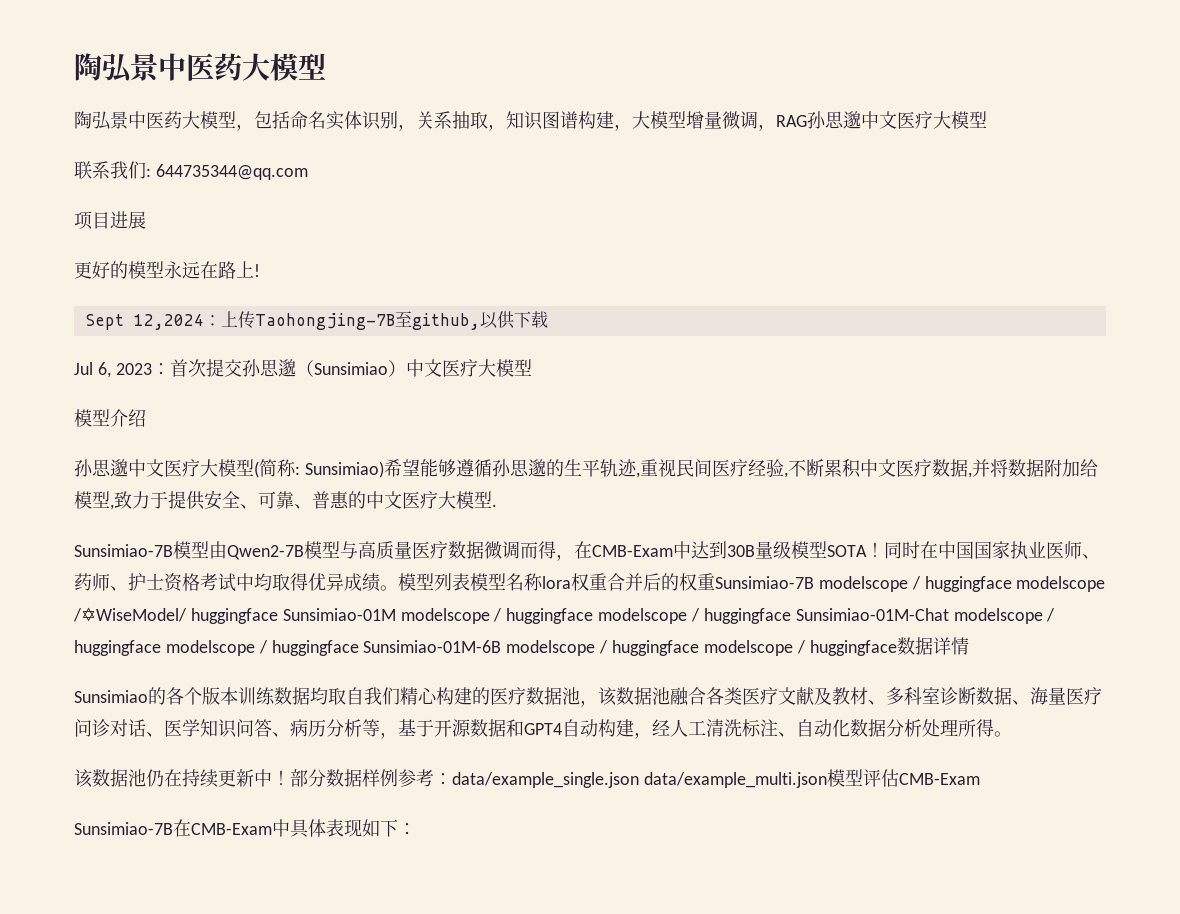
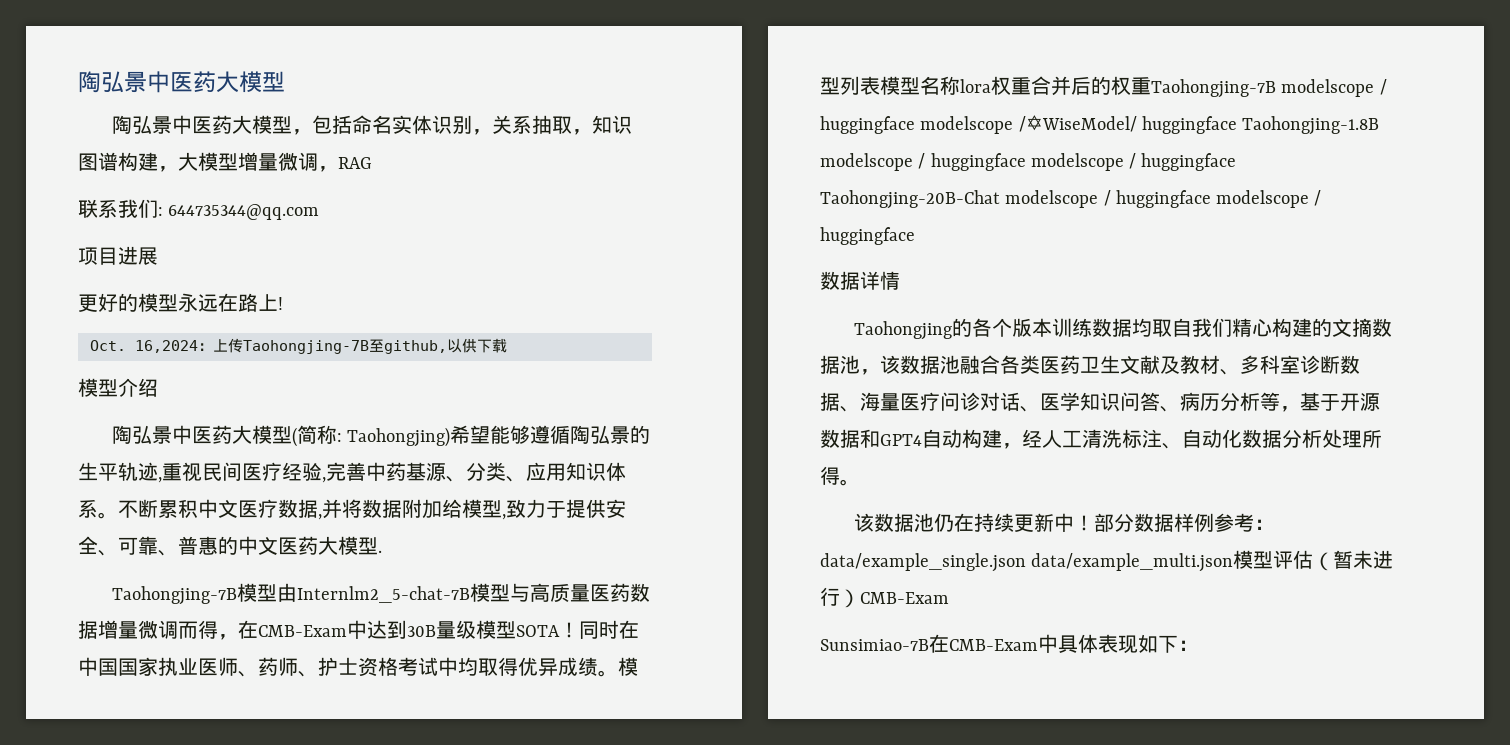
[807,111,987,129] 孙思邈中文医疗大模型 -> (372, 163) none
[84,314,204,330] Sept 12,2024 -> [89,340,198,353] Oct. 16,2024
[74,359,532,378] // Jul 6, 2023：首次提交孙思邈（Sunsimiao）中文医疗大模型 -> (507, 345) none
[74,459,200,477] 孙思邈中文医疗 -> [112,425,233,444] 陶弘景中医药
[304,461,384,478] Sunsimiao) -> [347,427,451,447] Taohongjing)
[491,459,546,477] 孙思邈 -> [570,425,631,444] 陶弘景
(788, 475) none -> [326,462,626,482] [78,499,118,519] 完善中药基源、分类、应用知识体系。
[420,491,438,509] 疗 -> [298,536,318,555] 药
[74,541,304,560] Sunsimiao-7B模型由Qwen2-7B -> [112,583,471,605] Taohongjing-7B模型由Internlm2_5-chat-7B
[430,541,484,559] 疗数据 -> [610,583,651,602] [78,620,138,639] 药数据增量
[715,576,814,589] Sunsimiao-7B -> [1151,79,1276,98] Taohongjing-7B
[282,608,1056,624] [74,640,897,656] Sunsimiao-01M modelscope / huggingface modelscope / huggingface Sunsimiao-01M-Chat modelscope / huggingface modelscope / huggingface Sunsimiao-01M-6B modelscope / huggingface modelscope / huggingface -> [1242,116,1380,135] [820,153,1237,171] [820,190,1322,209] [820,227,915,245] Taohongjing-1.8B modelscope / huggingface modelscope / huggingface Taohongjing-20B-Chat modelscope / huggingface modelscope / huggingface //
[74,690,148,703] Sunsimiao -> [854,321,953,340] Taohongjing
[490,687,526,705] 医疗 -> [1332,318,1373,337] 文摘
[760,687,778,705] 疗 -> [1060,355,1120,374] 药卫生
(899, 778) none -> [1313,550,1394,571] [820,587,860,608] （暂未进行）

